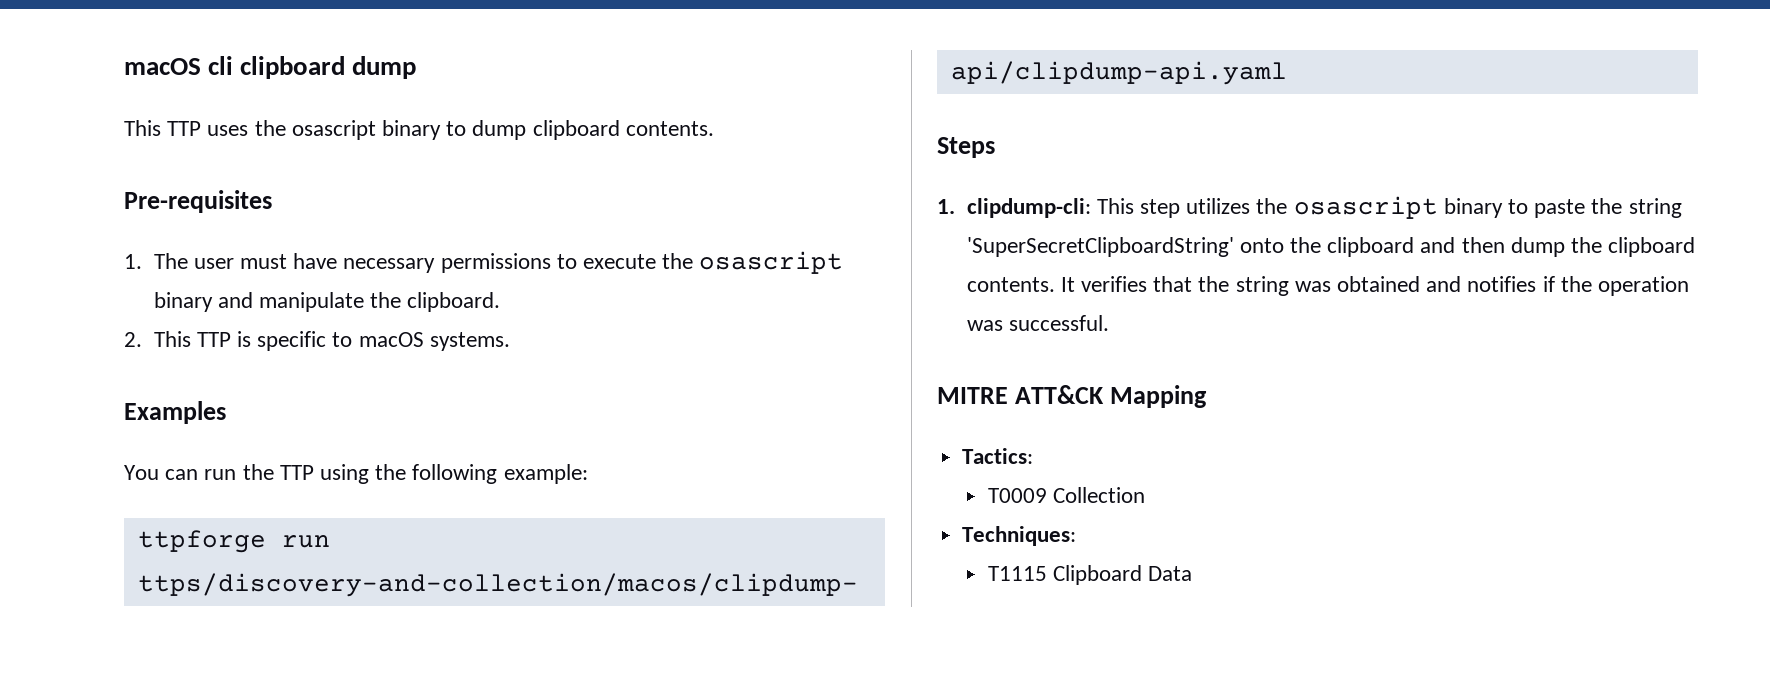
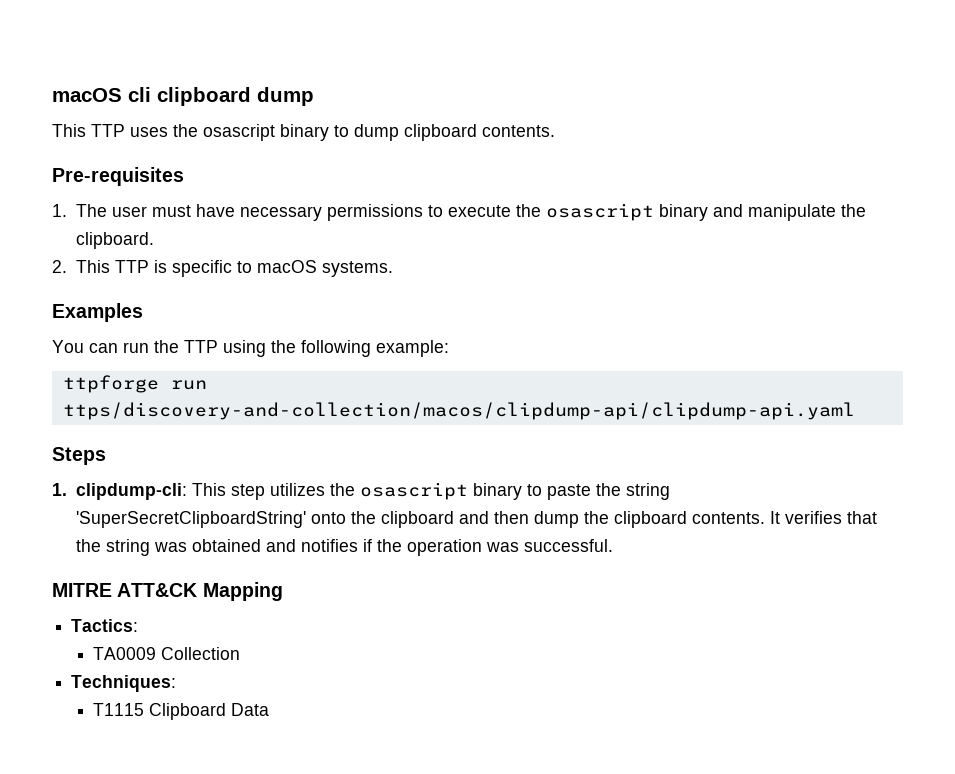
[987,488,1047,503] T0009 -> [93,647,157,660] TA0009

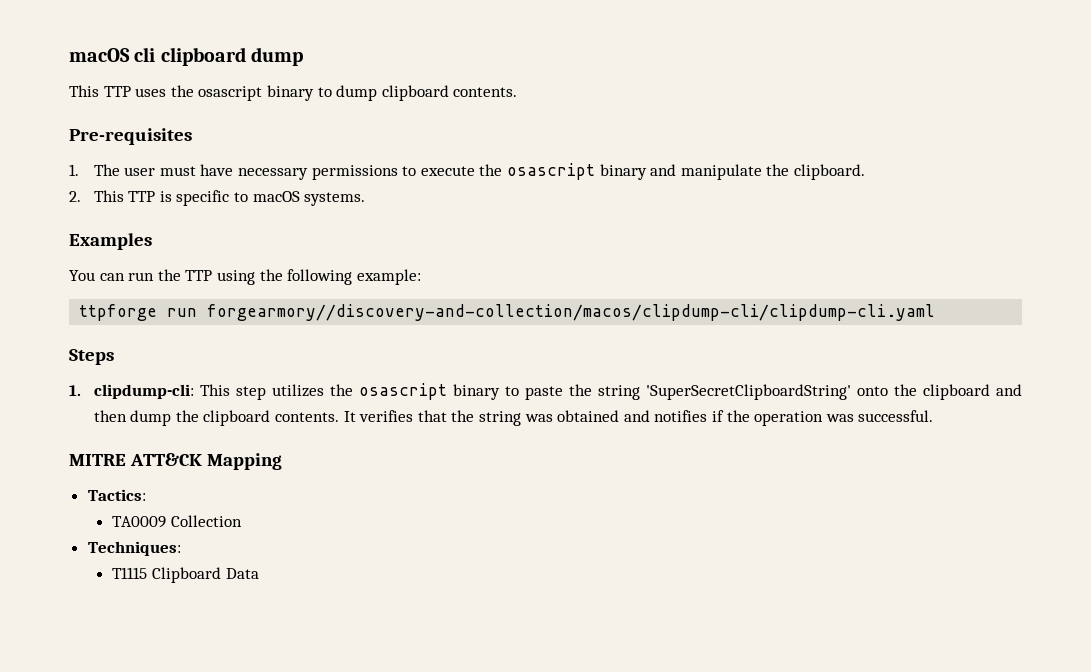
[62,402,855,420] ttps/discovery-and-collection/macos/clipdump-api/clipdump-api.yaml -> [207,304,936,321] forgearmory//discovery-and-collection/macos/clipdump-cli/clipdump-cli.yaml

